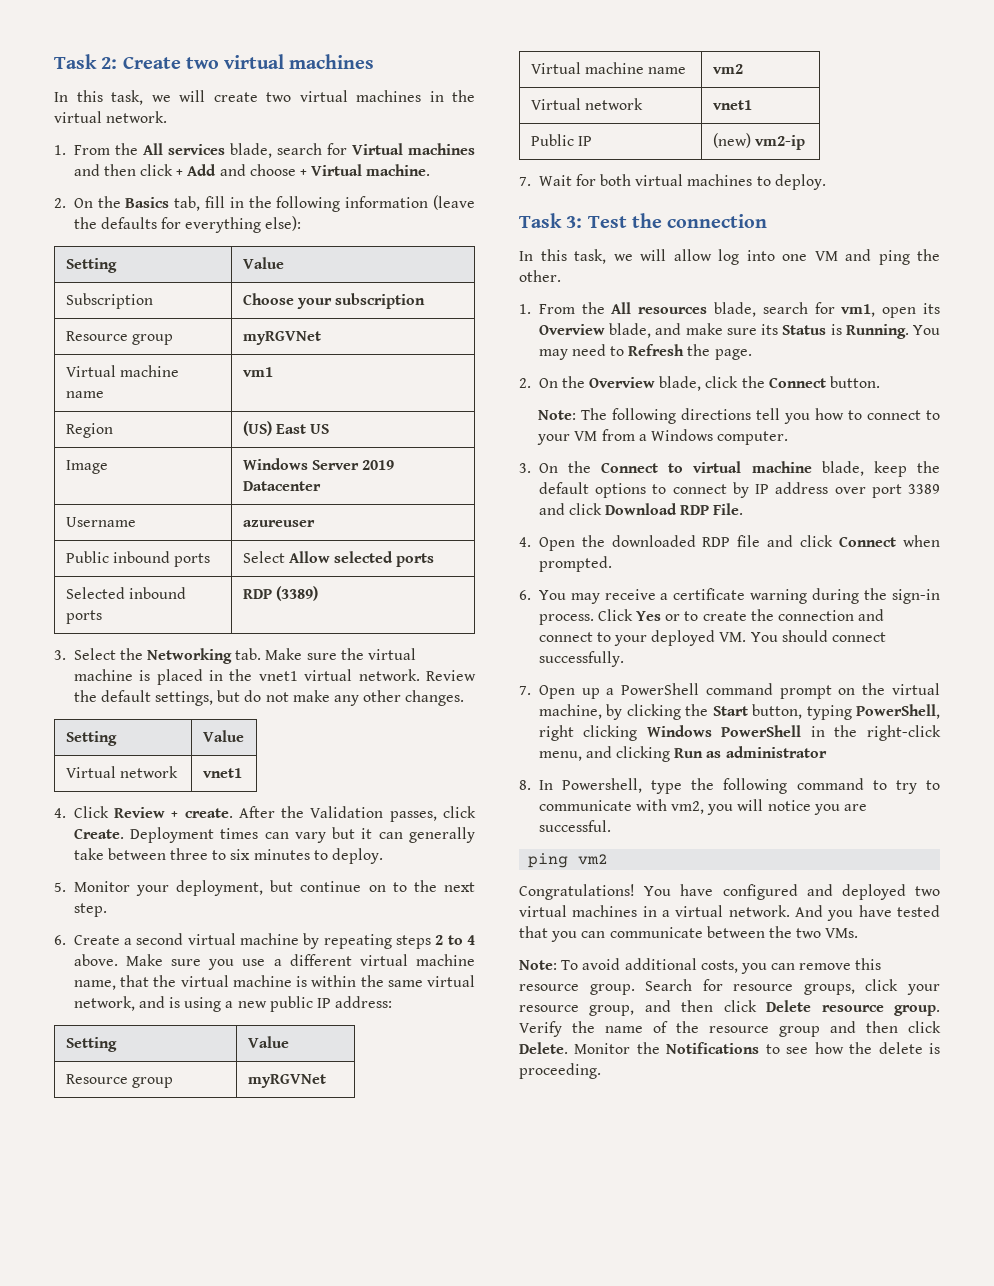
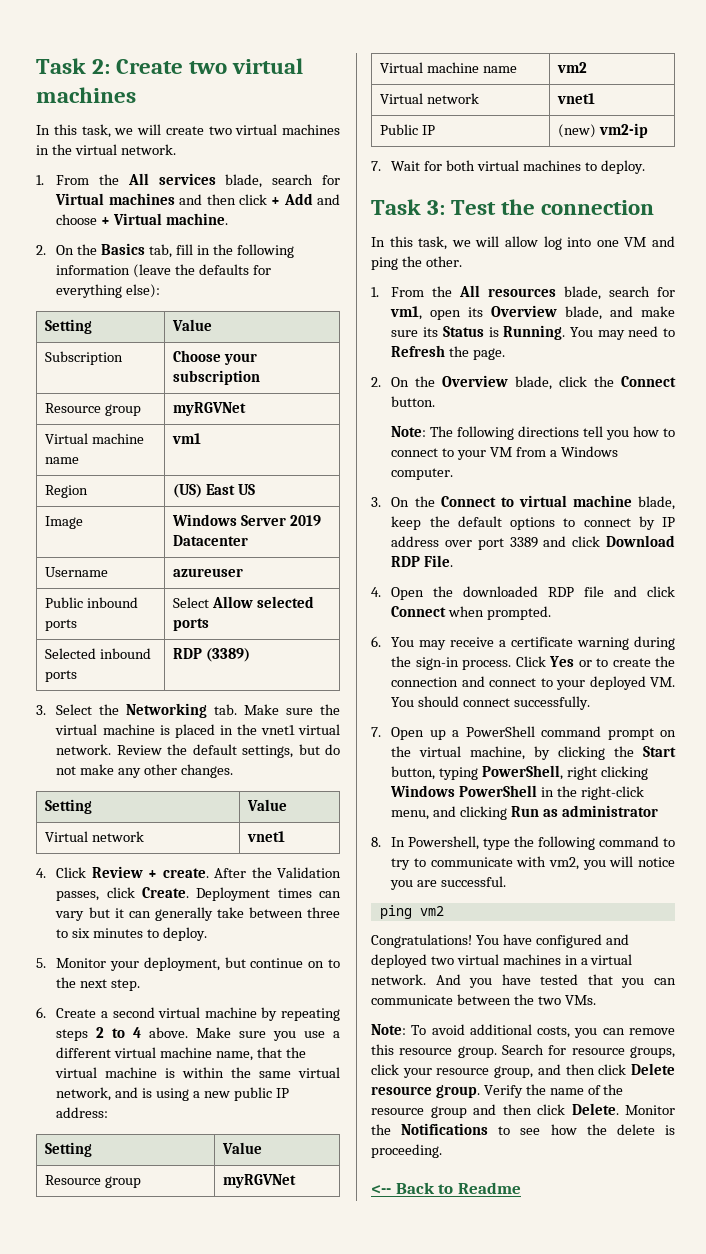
(601, 1071) none -> [371,1182,521,1194] // <-- Back to Readme

